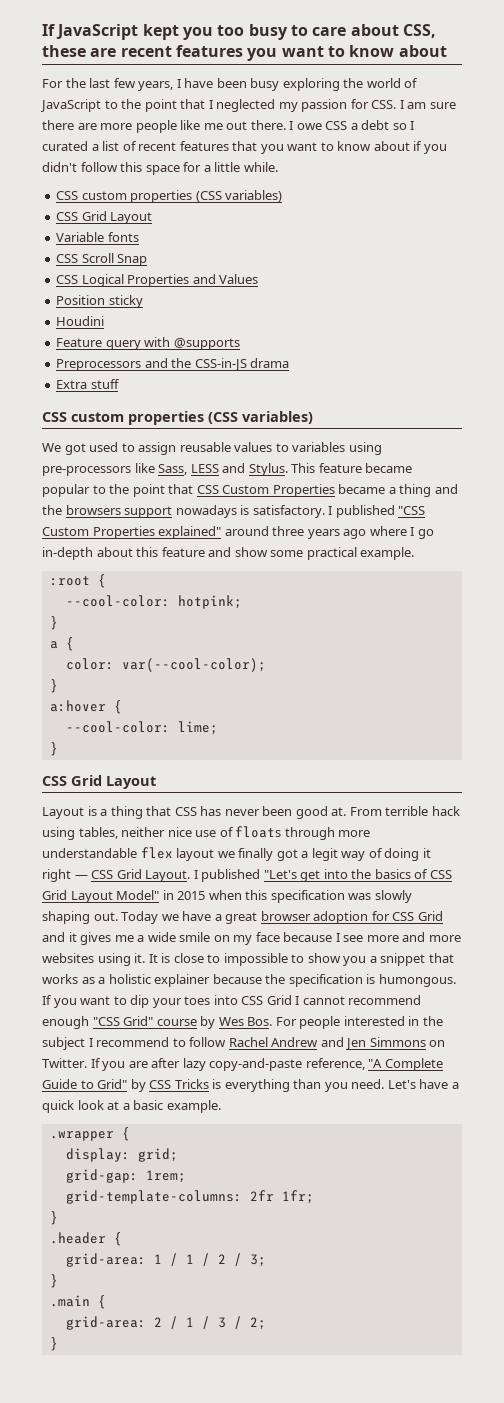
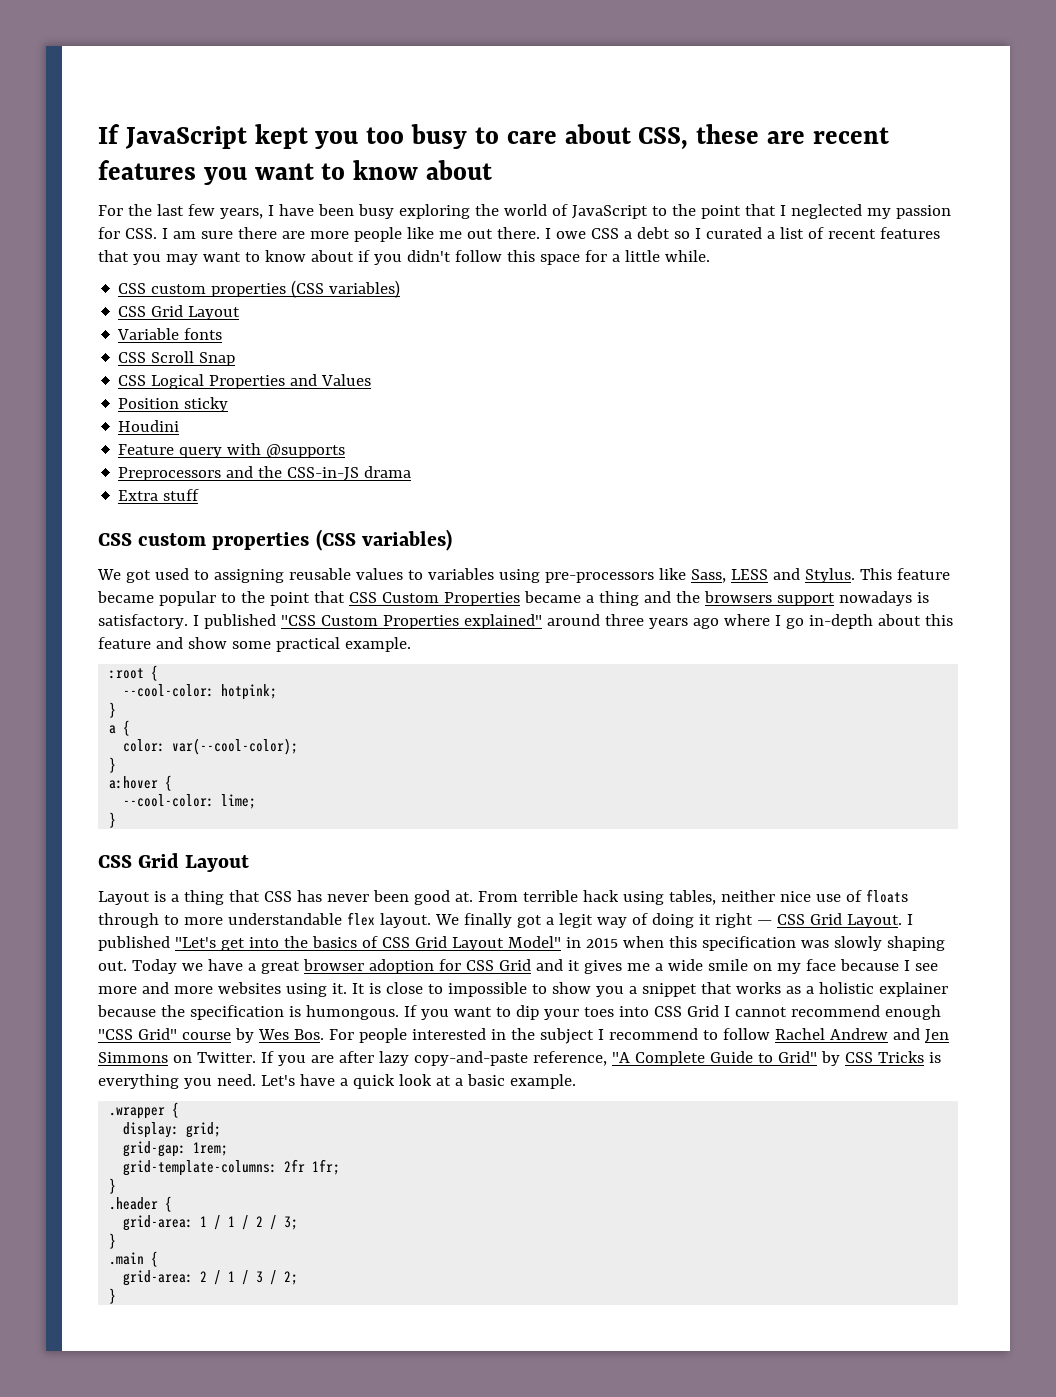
(284, 149) none -> [165,254,198,265] may
[138,442,177,455] assign -> [213,569,284,583] assigning
(335, 833) none -> [163,915,179,925] to
[176,848,235,861] layout we -> [379,913,459,928] layout. We
[293,1079,322,1089] than -> (179, 1081) none

